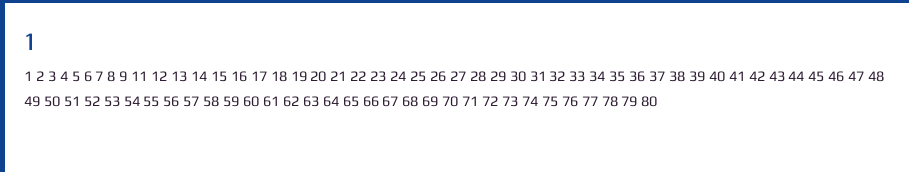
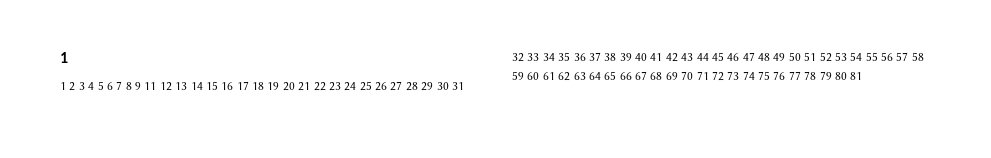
(658, 101) none -> [850,72,863,80] 81

